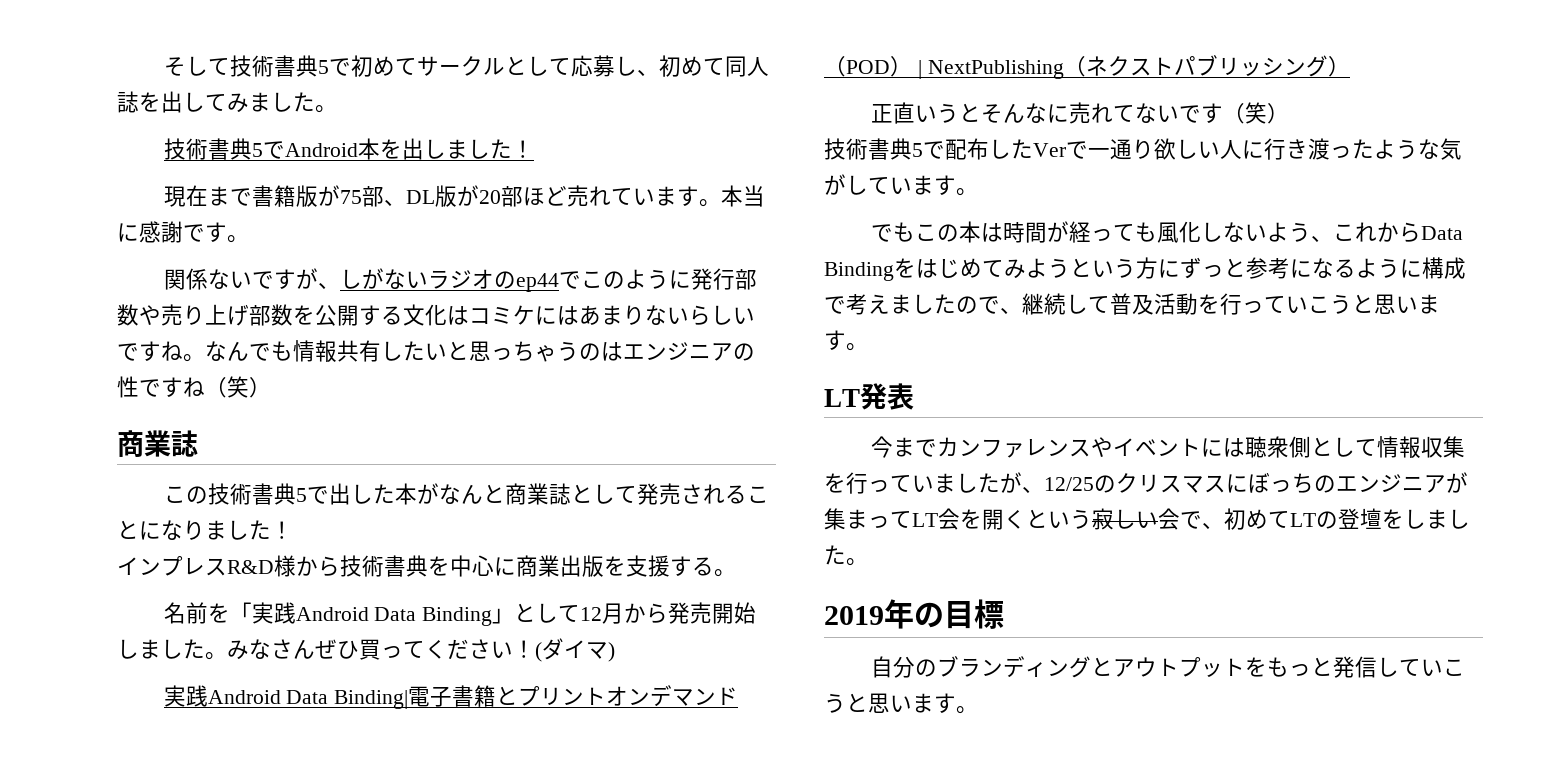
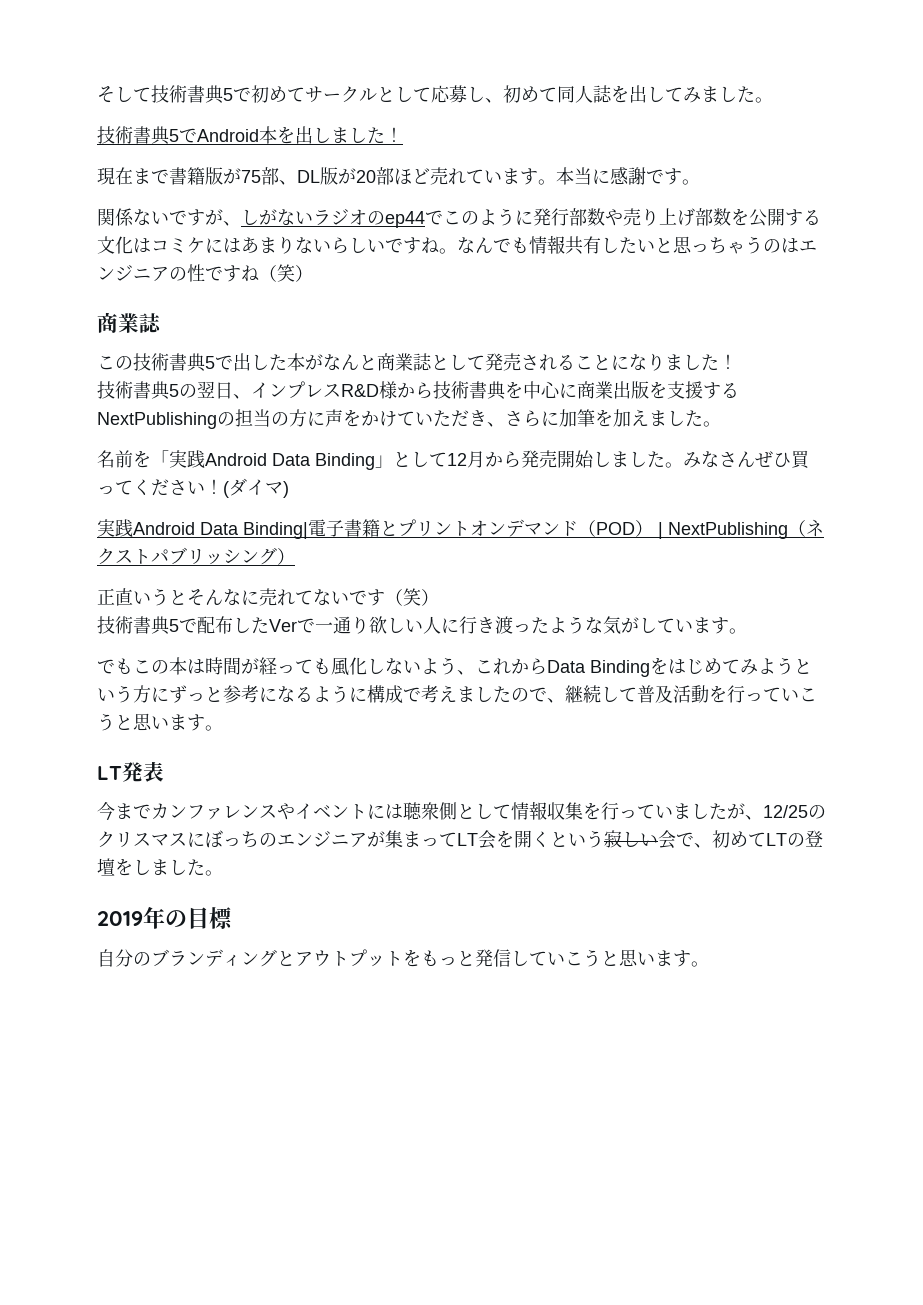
(293, 530) none -> [97,381,251,400] 技術書典5の翌日、
(714, 566) none -> [97,409,703,429] NextPublishingの担当の方に声をかけていただき、さらに加筆を加えました

